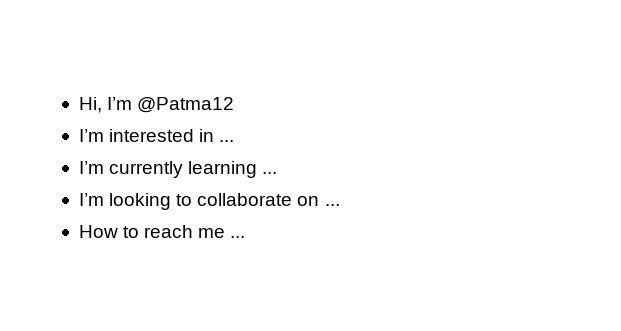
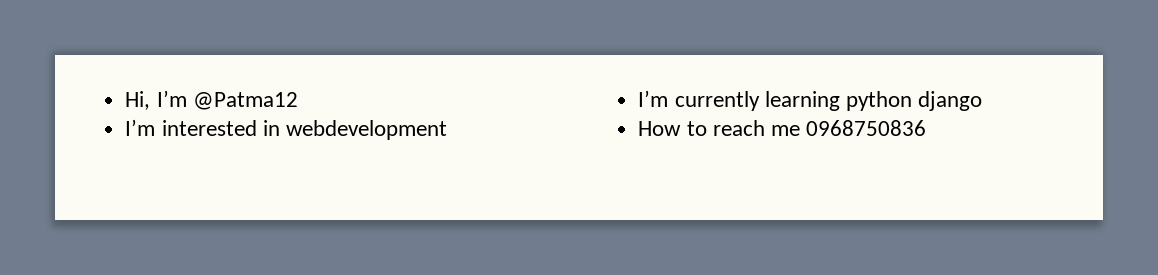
[219,140,235,142] ... -> [285,120,447,140] webdevelopment
[262,172,278,174] [78,193,340,210] ... // I’m looking to collaborate on ... -> [845,91,983,111] python django
[230,236,246,238] ... -> [806,120,927,136] 0968750836

